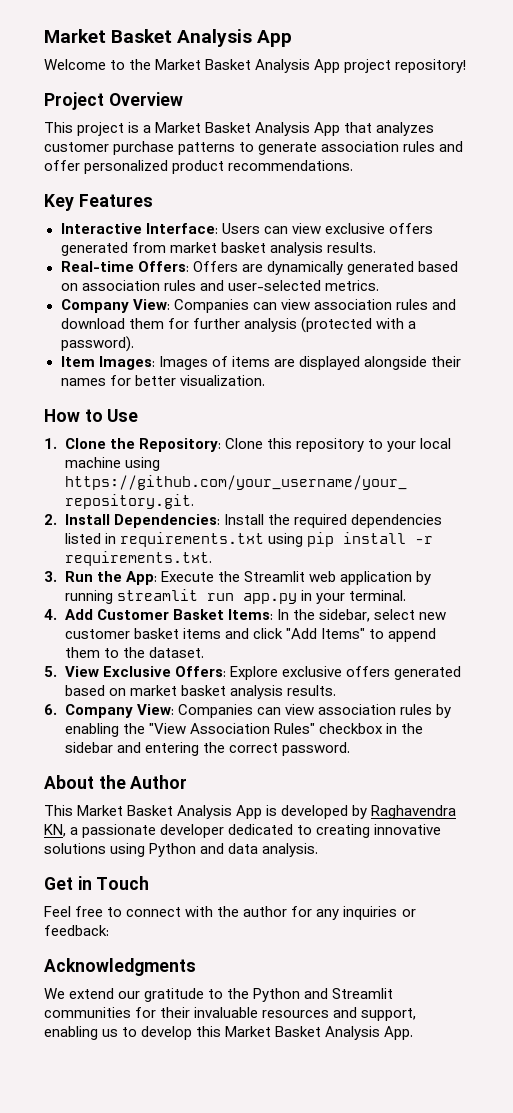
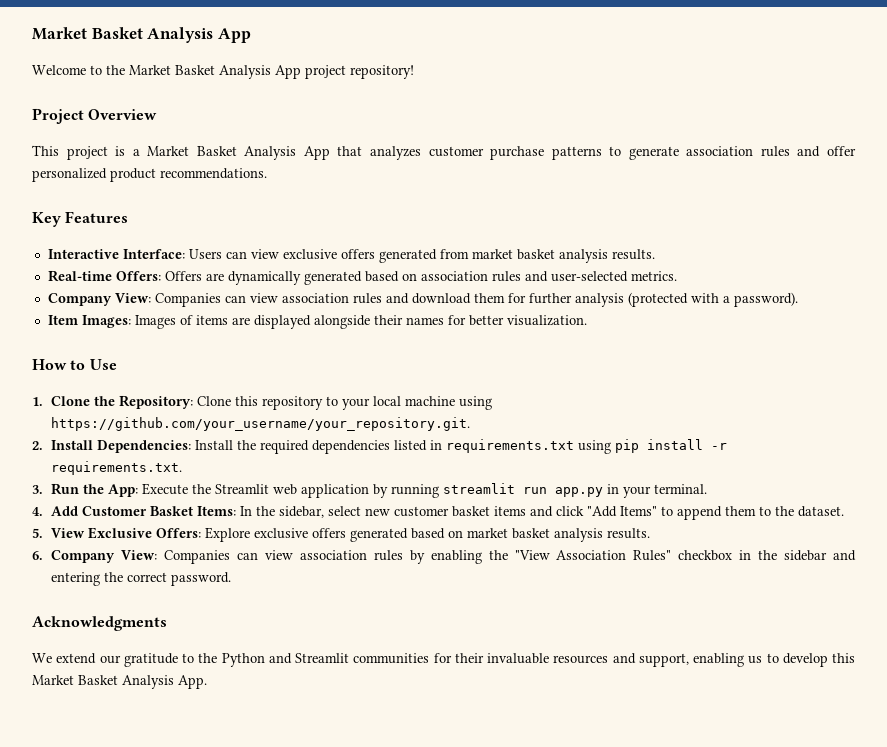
[44,775,188,789] [44,805,457,819] [44,824,442,838] [44,843,319,857] [44,876,150,890] [44,906,416,920] [44,925,109,936] // About the Author // This Market Basket Analysis App is developed by Raghavendra KN, a passionate developer dedicated to creating innovative solutions using Python and data analysis. // Get in Touch // Feel free to connect with the author for any inquiries or feedback: -> (232, 579) none

